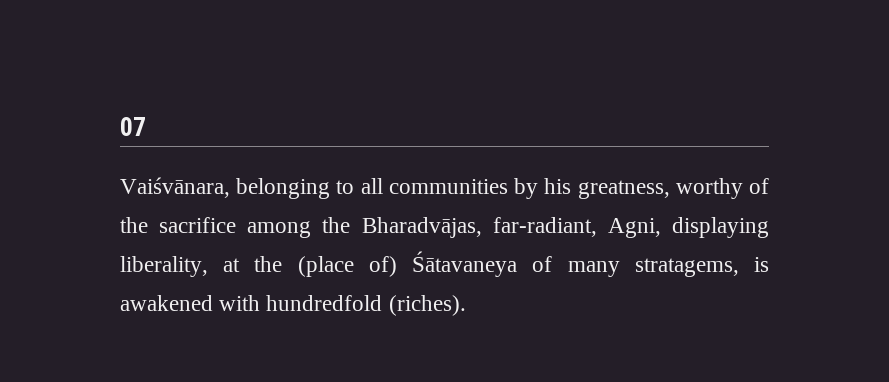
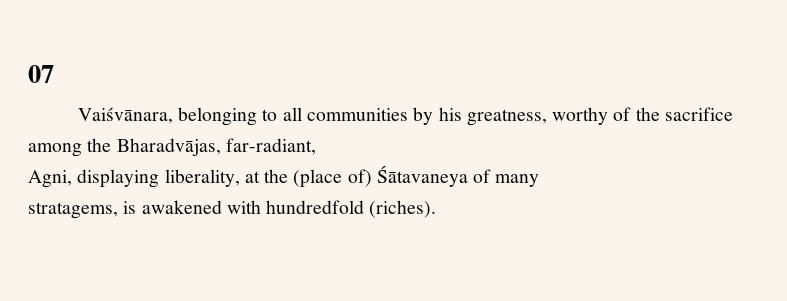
(597, 227) none -> (316, 146) //
(620, 269) none -> (540, 180) //

